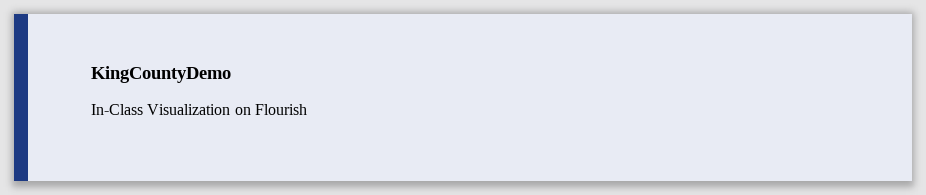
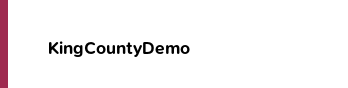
[91,104,307,115] // In-Class Visualization on Flourish -> (190, 49) none

